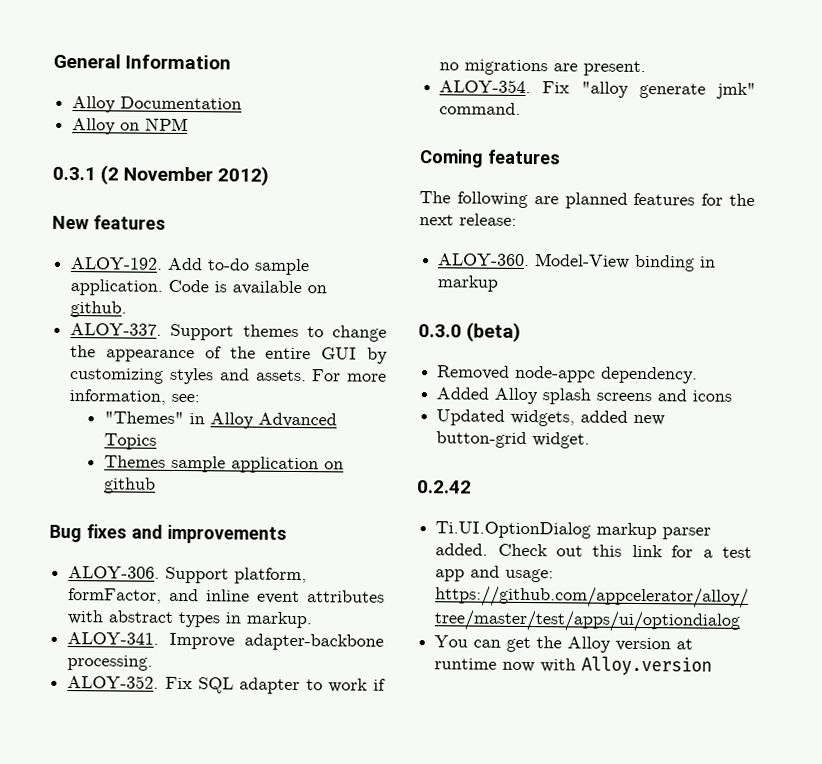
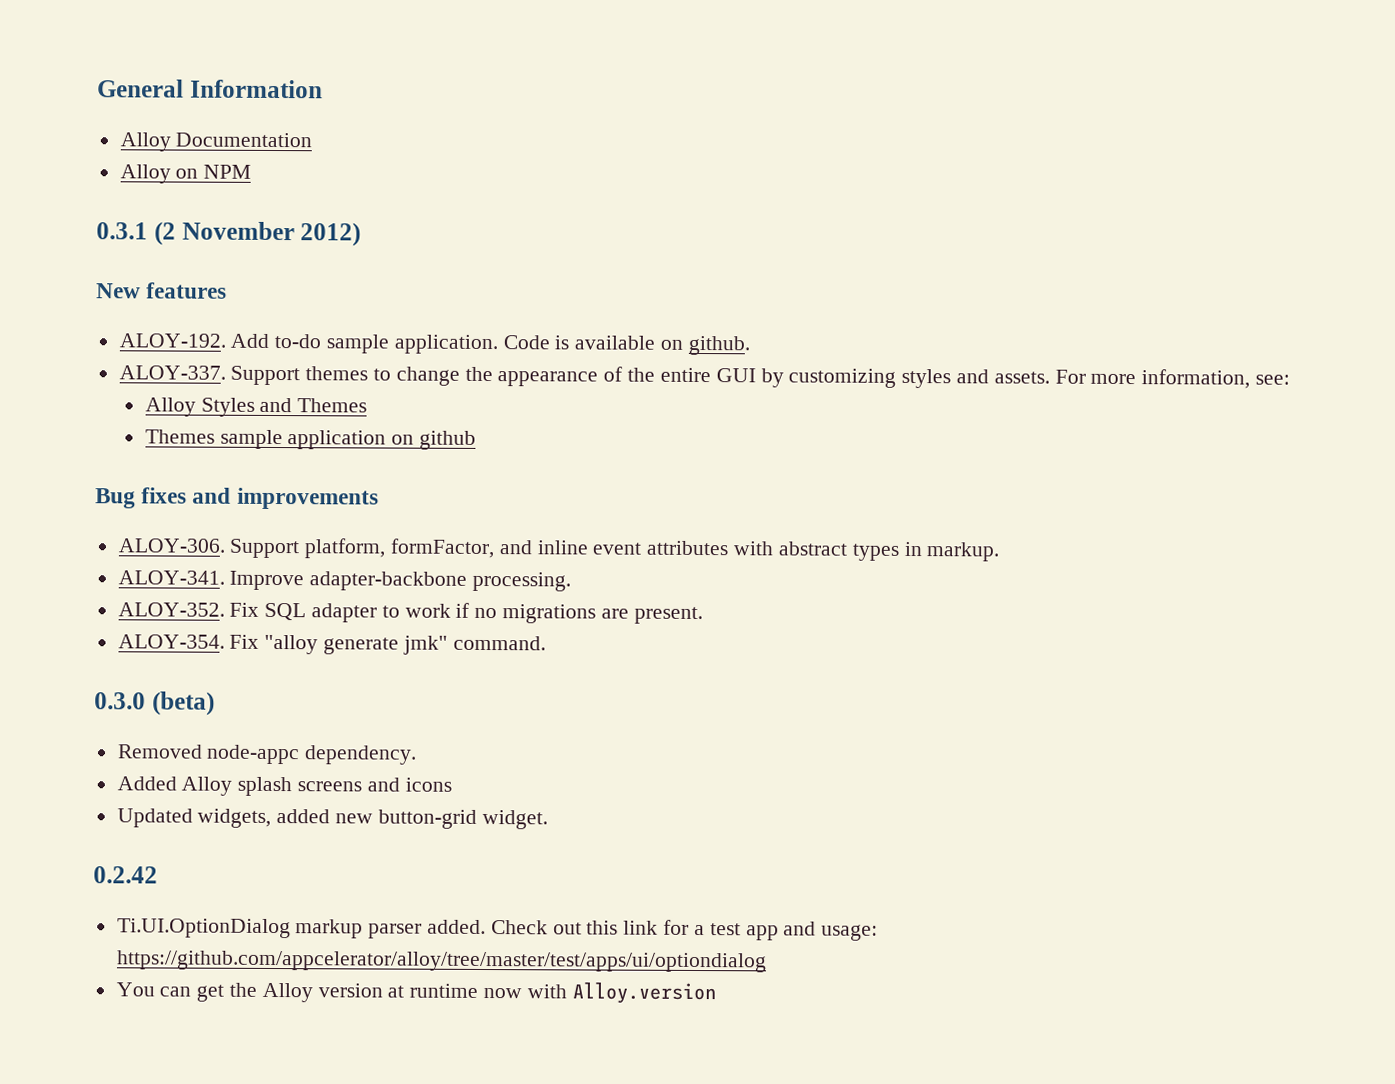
[104,411,338,429] [104,433,158,450] "Themes" in Alloy Advanced Topics -> [144,397,368,417] Alloy Styles and Themes
[419,149,561,168] [419,191,755,209] [419,213,517,226] [438,253,717,272] [437,275,499,292] // Coming features // The following are planned features for the next release: // ALOY-360. Model-View binding in markup -> (546, 643) none

